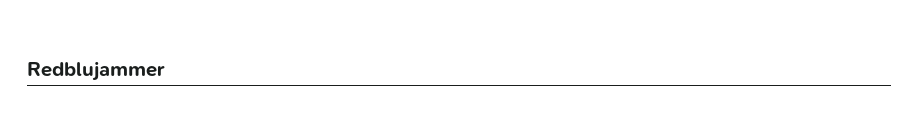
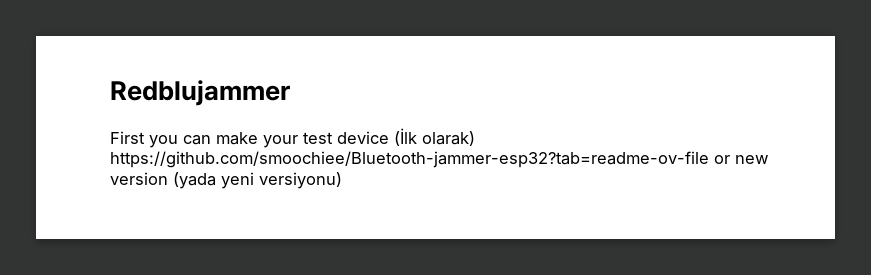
(165, 71) none -> [110,128,475,148] [110,151,769,168] [110,172,342,189] // First you can make your test device (İlk olarak) https://github.com/smoochiee/Bluetooth-jammer-esp32?tab=readme-ov-file or new version (yada yeni versiyonu)

